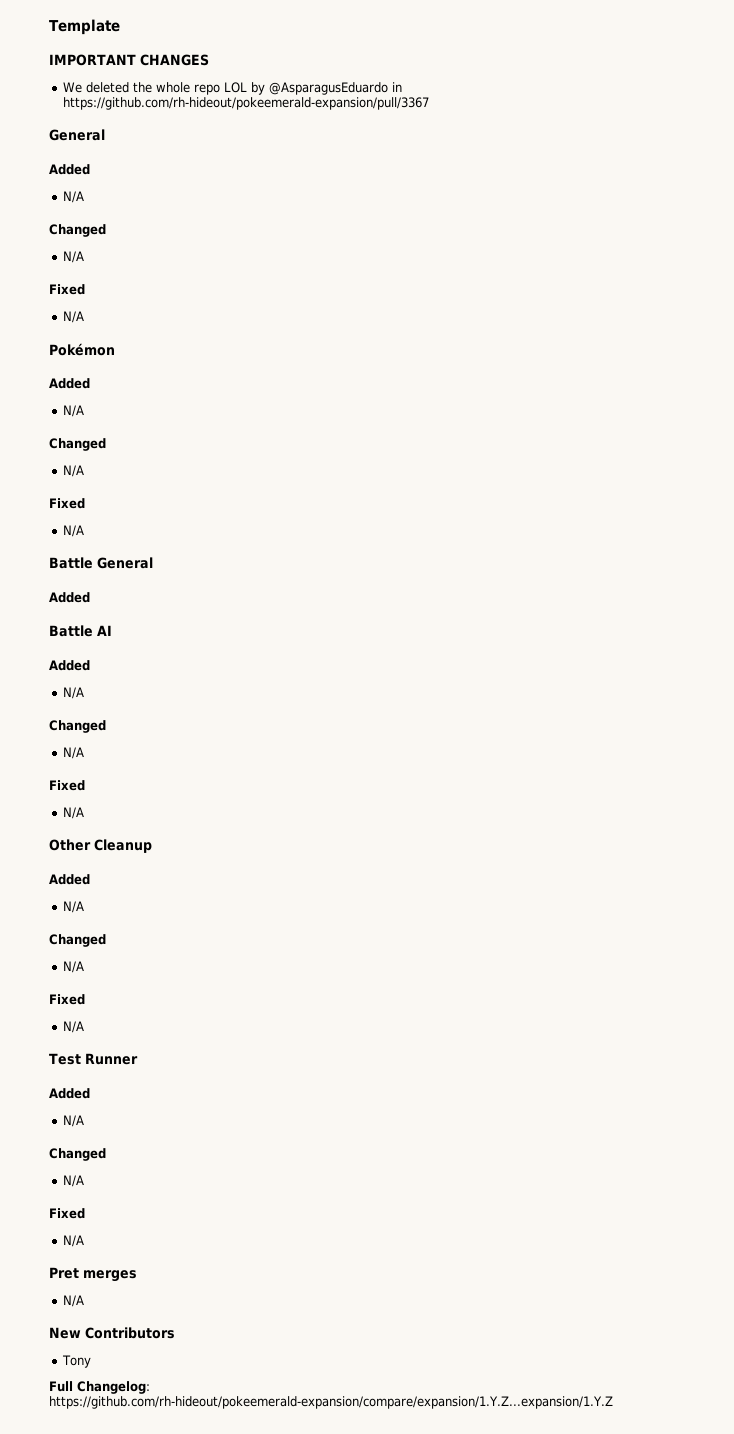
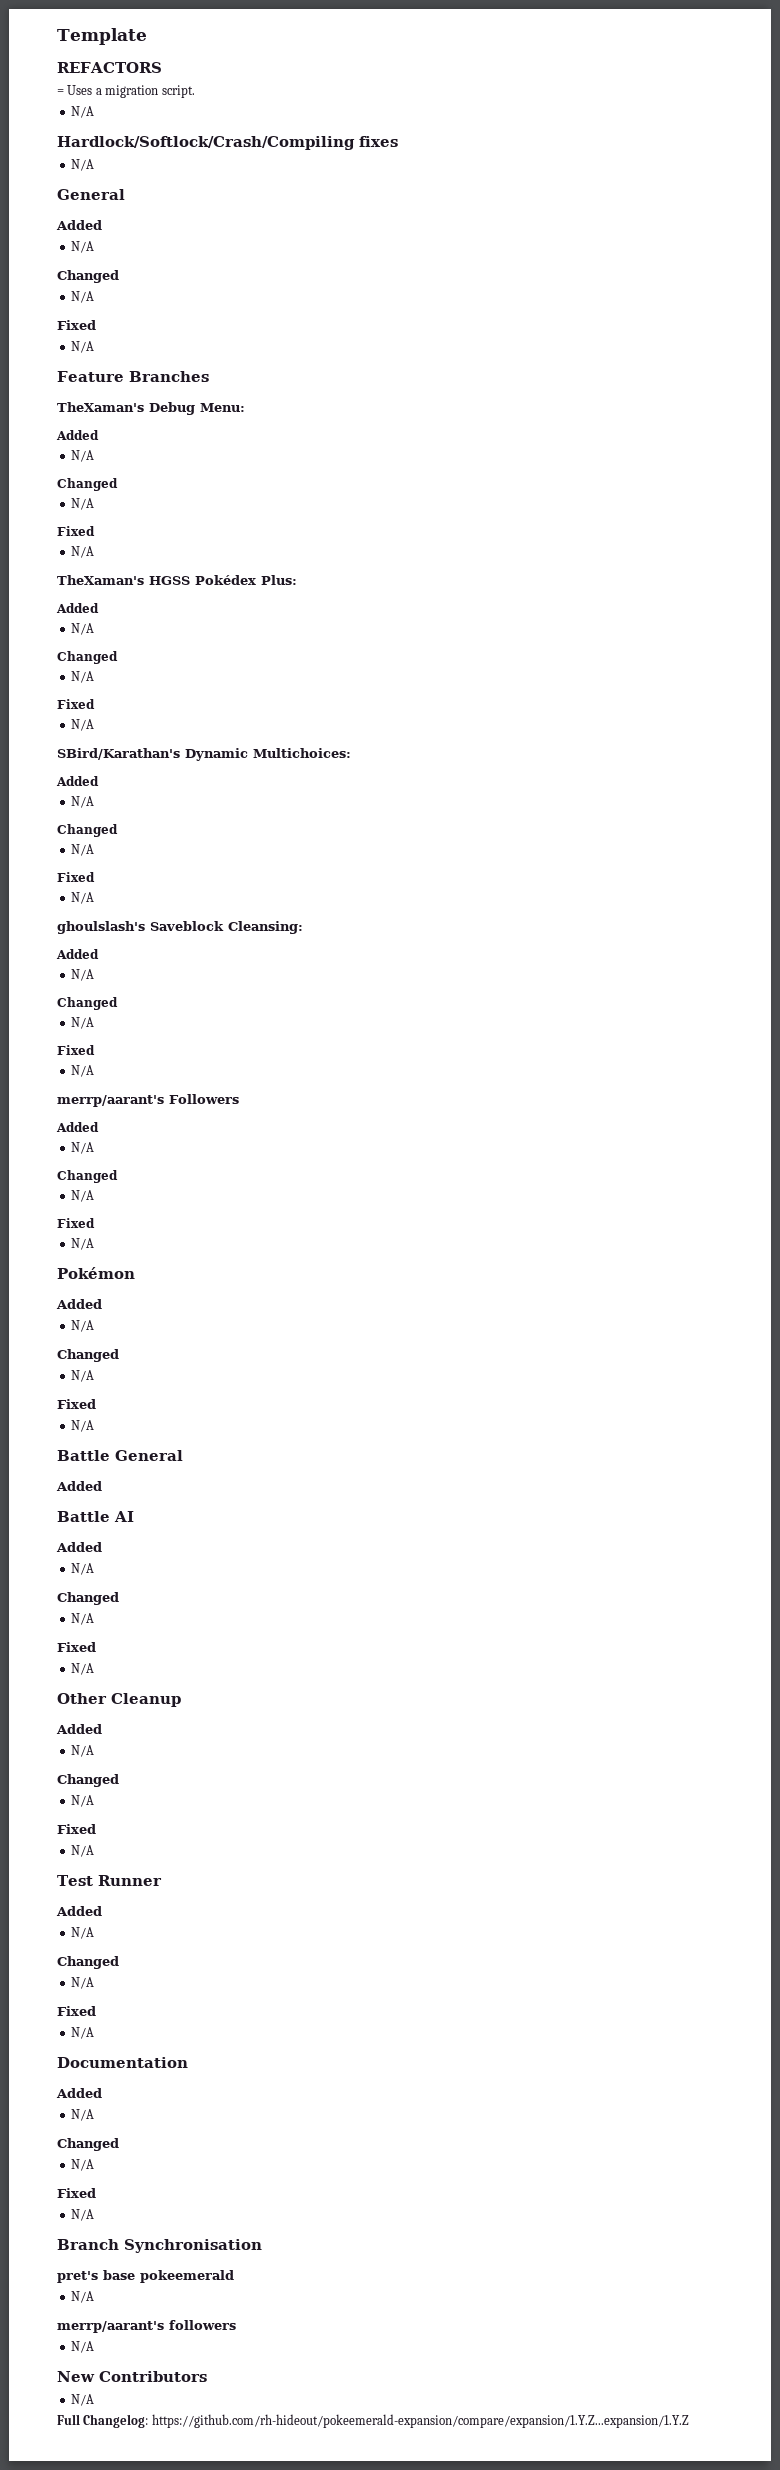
[49,54,209,66] [62,82,402,95] [62,97,429,110] IMPORTANT CHANGES // We deleted the whole repo LOL by @AsparagusEduardo in https://github.com/rh-hideout/pokeemerald-expansion/pull/3367 -> [57,62,162,73] [57,85,195,98] [70,106,94,118] [57,136,398,150] [70,159,94,171] REFACTORS // = Uses a migration script. // N/A // Hardlock/Softlock/Crash/Compiling fixes // N/A
(84, 317) none -> [57,371,209,382] [57,402,245,415] [56,430,99,440] [70,450,94,462] [57,478,118,491] [70,498,94,510] [57,526,95,536] [70,546,94,558] [57,575,297,585] [56,603,99,613] [70,623,94,635] [57,651,118,664] [70,671,94,683] [57,699,95,709] [70,719,94,731] [57,748,351,761] [56,776,99,786] [70,796,94,808] [57,824,118,837] [70,844,94,856] [57,872,95,882] [70,892,94,904] [57,921,303,934] [56,949,99,959] [70,969,94,981] [57,997,118,1010] [70,1017,94,1029] [57,1045,95,1055] [70,1065,94,1077] [57,1094,239,1107] [56,1122,99,1132] [70,1142,94,1154] [57,1170,118,1183] [70,1190,94,1202] [57,1218,95,1228] [70,1238,94,1250] // Feature Branches // TheXaman's Debug Menu: // Added // N/A // Changed // N/A // Fixed // N/A // TheXaman's HGSS Pokédex Plus: // Added // N/A // Changed // N/A // Fixed // N/A // SBird/Karathan's Dynamic Multichoices: // Added // N/A // Changed // N/A // Fixed // N/A // ghoulslash's Saveblock Cleansing: // Added // N/A // Changed // N/A // Fixed // N/A // merrp/aarant's Followers // Added // N/A // Changed // N/A // Fixed // N/A
[49,1267,137,1282] Pret merges -> [57,2057,188,2068] [56,2088,102,2098] [70,2109,94,2121] [57,2138,119,2151] [70,2159,94,2171] [57,2188,96,2198] [70,2209,94,2221] [57,2239,262,2253] [57,2270,234,2283] [70,2291,94,2303] [57,2320,236,2333] Documentation // Added // N/A // Changed // N/A // Fixed // N/A // Branch Synchronisation // pret's base pokeemerald // N/A // merrp/aarant's followers
[61,1355,91,1368] Tony -> [70,2394,94,2406] N/A

